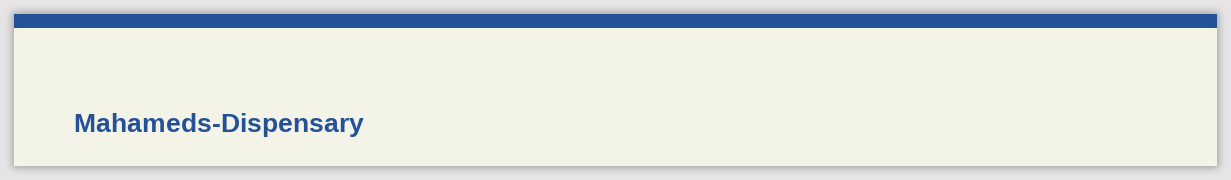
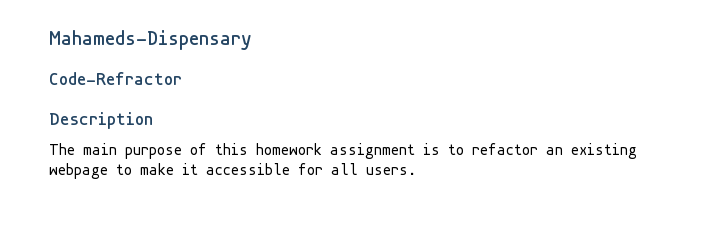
(364, 125) none -> [49,72,182,85] [49,112,153,129] [49,143,637,159] [49,163,416,179] // Code-Refractor // Description // The main purpose of this homework assignment is to refactor an existing webpage to make it accessible for all users.

